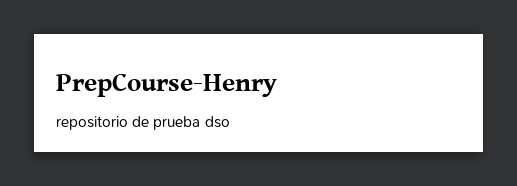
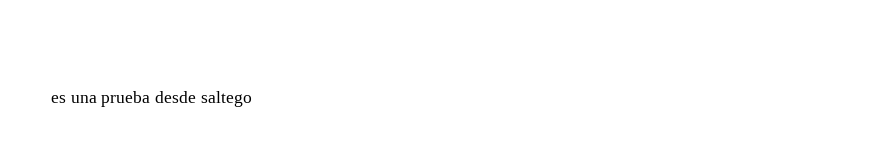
[56,73,277,97] [56,116,230,130] PrepCourse-Henry // repositorio de prueba dso -> [51,91,252,107] es una prueba desde saltego

